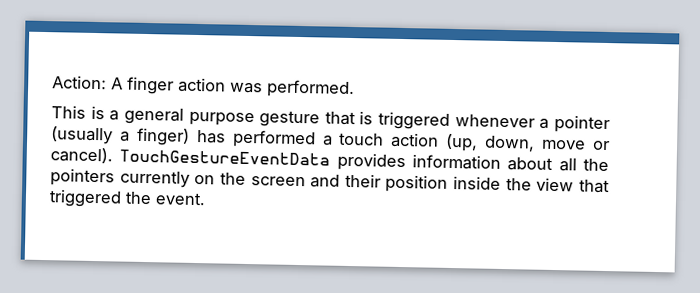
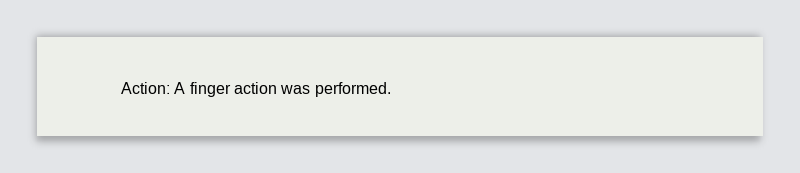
[51,105,610,134] [51,126,611,152] [50,147,609,172] [50,168,610,194] [49,189,206,208] // This is a general purpose gesture that is triggered whenever a pointer (usually a finger) has performed a touch action (up, down, move or cancel). TouchGestureEventData provides information about all the pointers currently on the screen and their position inside the view that triggered the event. -> (391, 89) none

